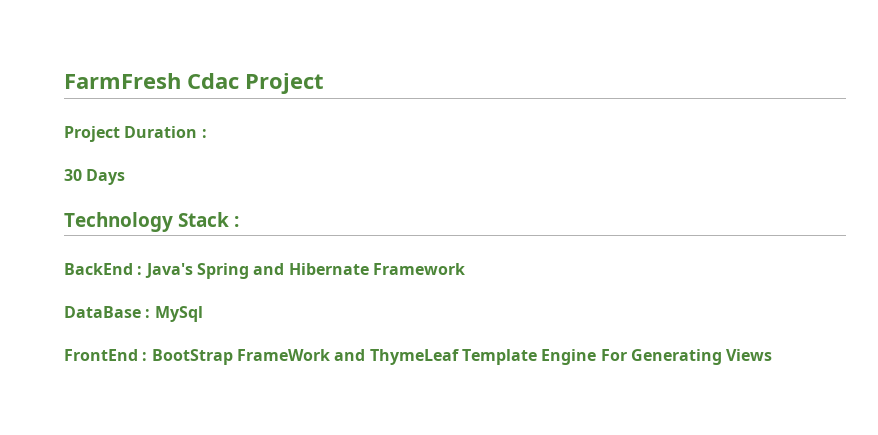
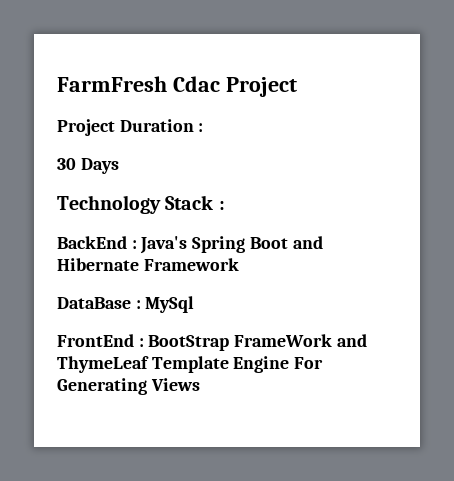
(249, 271) none -> [249,237,288,249] Boot

